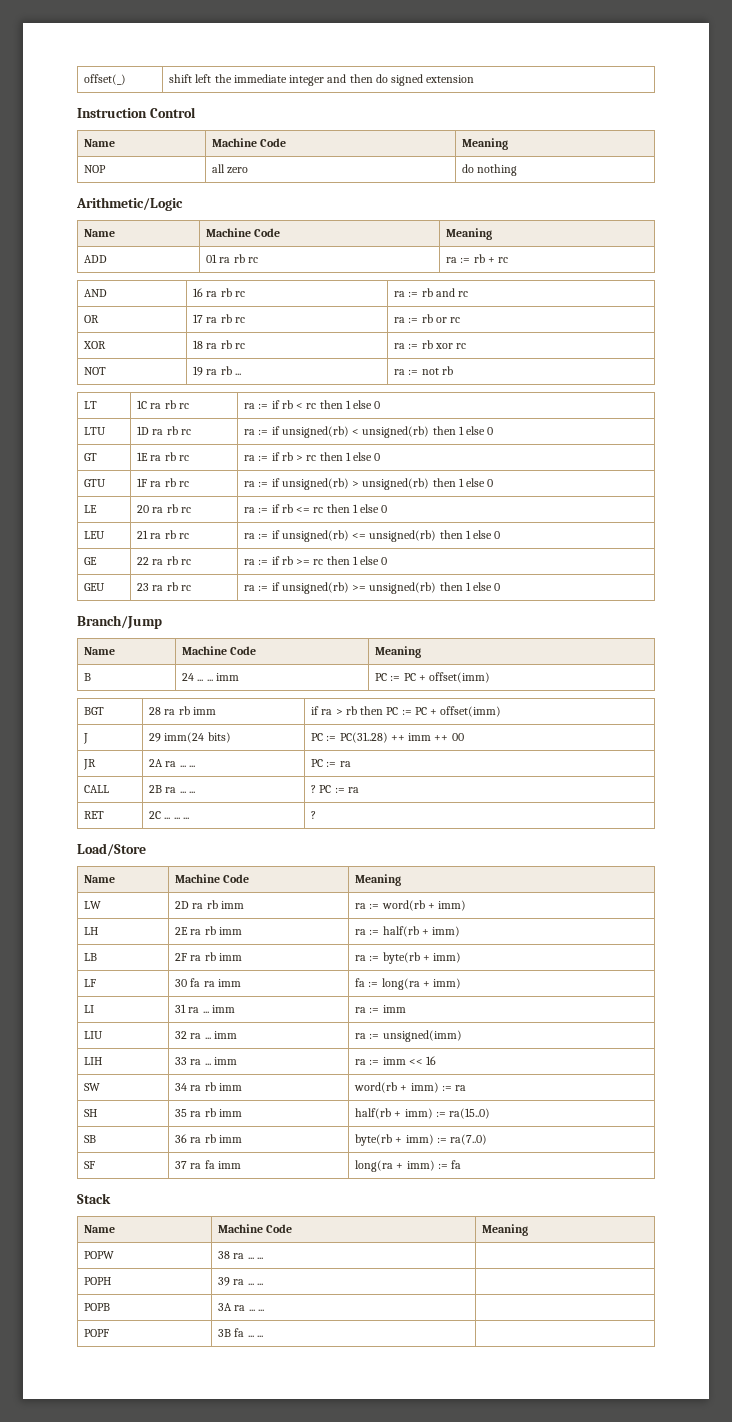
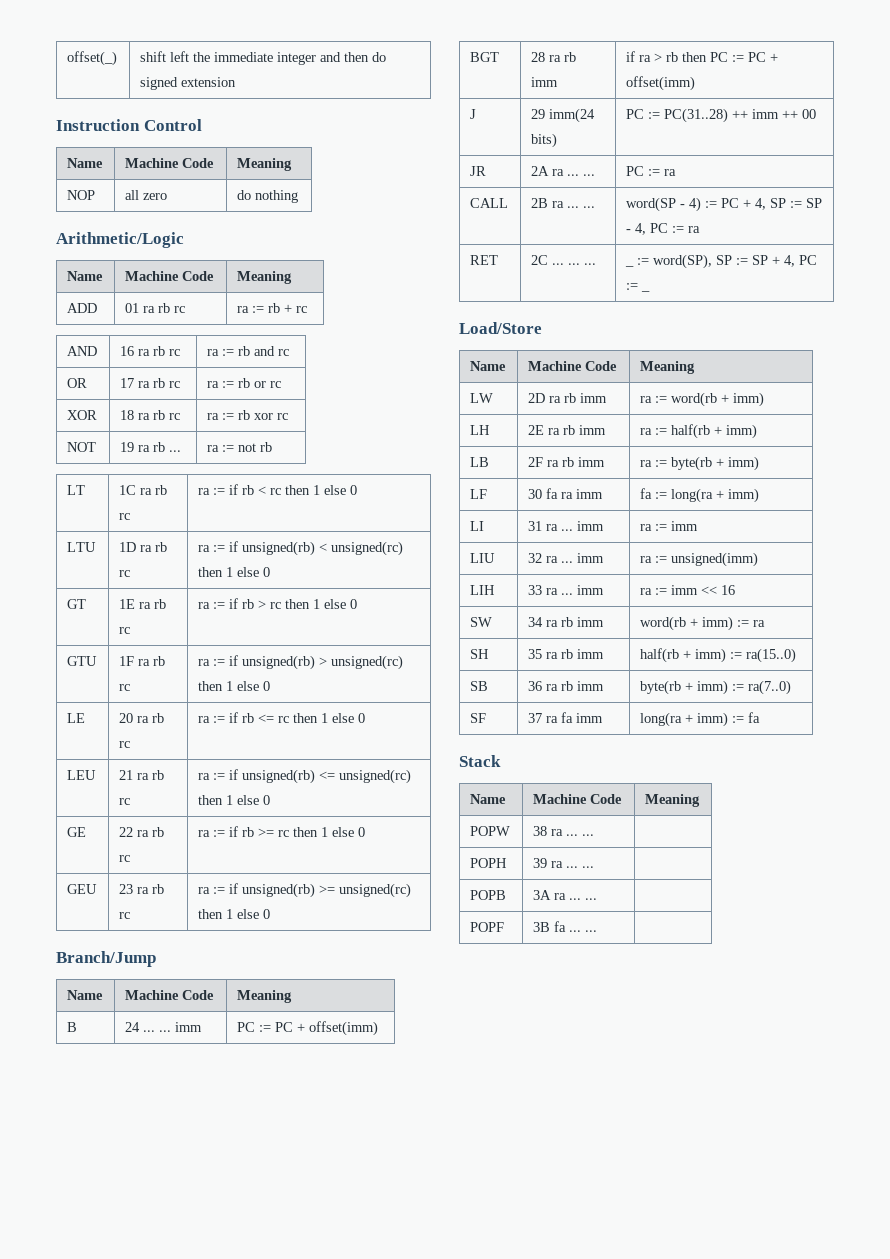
[362,426,430,438] unsigned(rb) -> [331,541,404,556] unsigned(rc)
[362,478,430,490] unsigned(rb) -> [331,655,404,670] unsigned(rc)
[369,530,437,542] unsigned(rb) -> [339,769,412,784] unsigned(rc)
[369,582,437,594] unsigned(rb) -> [339,883,412,898] unsigned(rc)
[311,785,317,793] ? -> [626,197,823,212] [626,223,647,235] word(SP - 4) := PC + 4, SP := SP - 4,
[311,811,317,819] ? -> [625,265,635,267] [637,254,818,269] [626,283,639,290] [641,290,651,292] _ := word(SP), SP := SP + 4, PC := _

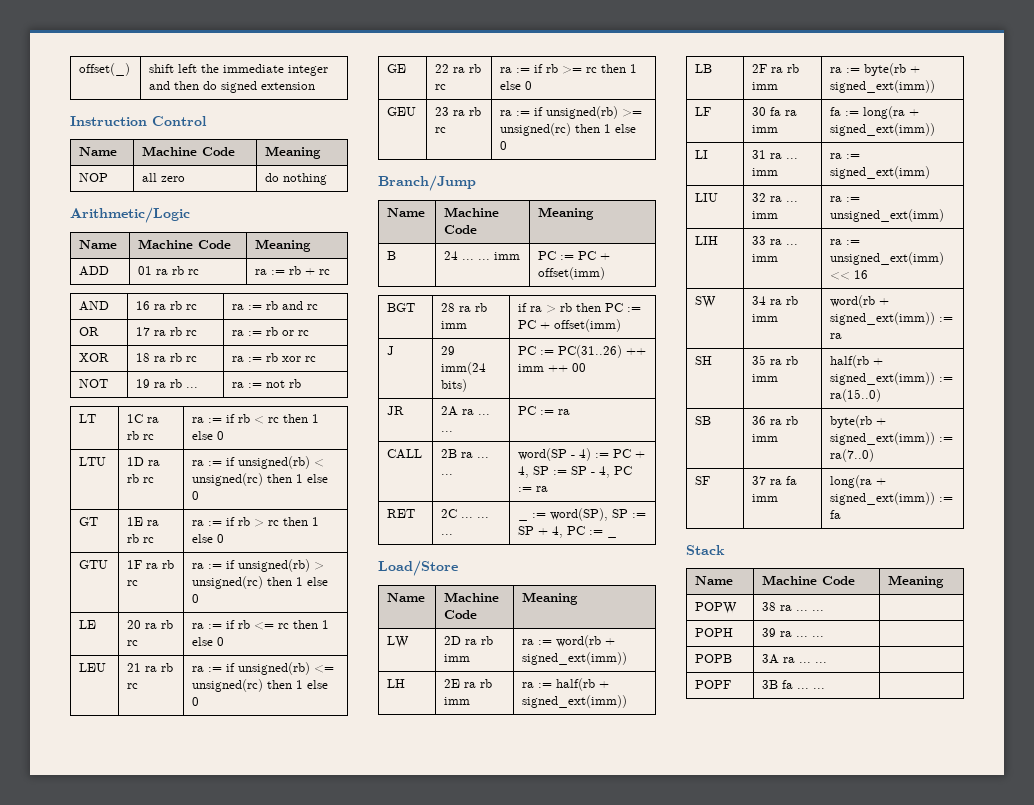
[664,108,729,123] PC(31..28) -> [558,345,623,358] PC(31..26)
[733,392,765,407] imm) -> [522,652,628,665] signed_ext(imm))
[726,424,758,439] imm) -> [522,695,628,708] signed_ext(imm))
[728,456,760,471] imm) -> [830,80,936,93] signed_ext(imm))
[728,488,760,503] imm) -> [830,123,936,136] signed_ext(imm))
[671,521,699,531] imm -> [830,166,931,179] signed_ext(imm)
[671,552,759,567] unsigned(imm) -> [830,209,945,222] unsigned_ext(imm)
[671,585,699,595] imm -> [830,252,945,265] unsigned_ext(imm)
[702,616,734,631] imm) -> [830,312,936,325] signed_ext(imm))
[695,648,727,663] imm) -> [830,372,936,385] signed_ext(imm))
[697,680,729,695] imm) -> [830,432,936,445] signed_ext(imm))
[697,712,729,727] imm) -> [830,492,936,505] signed_ext(imm))

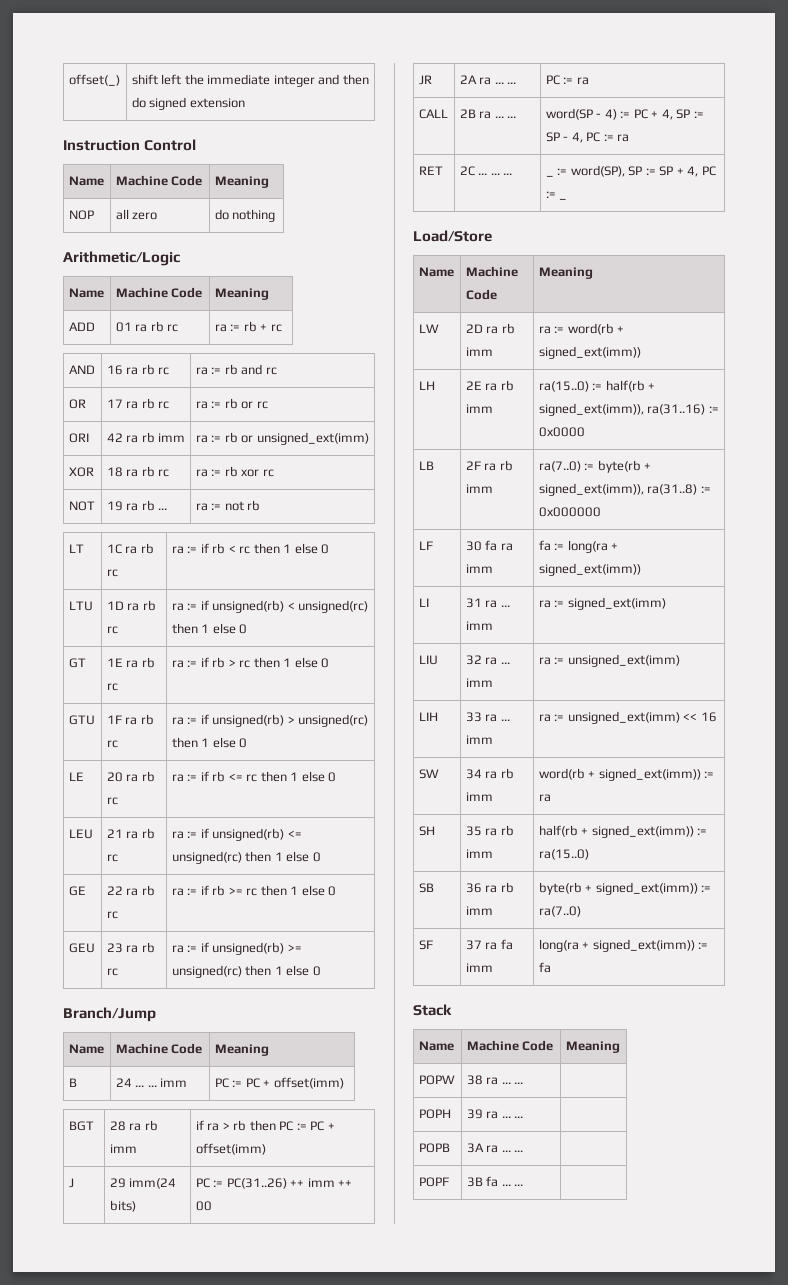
(310, 333) none -> [68,433,89,443] [106,432,186,443] [195,432,369,445] // ORI | 42 ra rb imm | ra := rb or unsigned_ext(imm)
[522,682,535,688] ra -> [538,381,589,392] ra(15..0)
[522,695,628,708] signed_ext(imm)) -> [538,403,719,416] [538,427,585,437] signed_ext(imm)), ra(31..16) := 0x0000
[830,67,843,73] ra -> [538,461,581,472] ra(7..0)
[830,80,936,93] signed_ext(imm)) -> [538,483,711,496] [538,507,601,517] signed_ext(imm)), ra(31..8) := 0x000000

